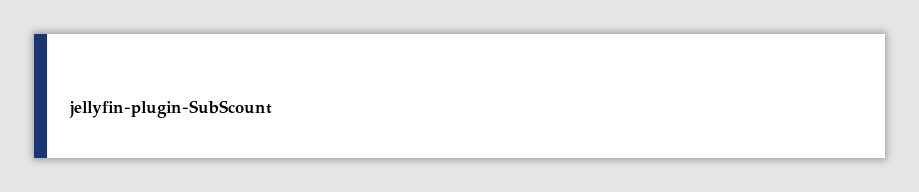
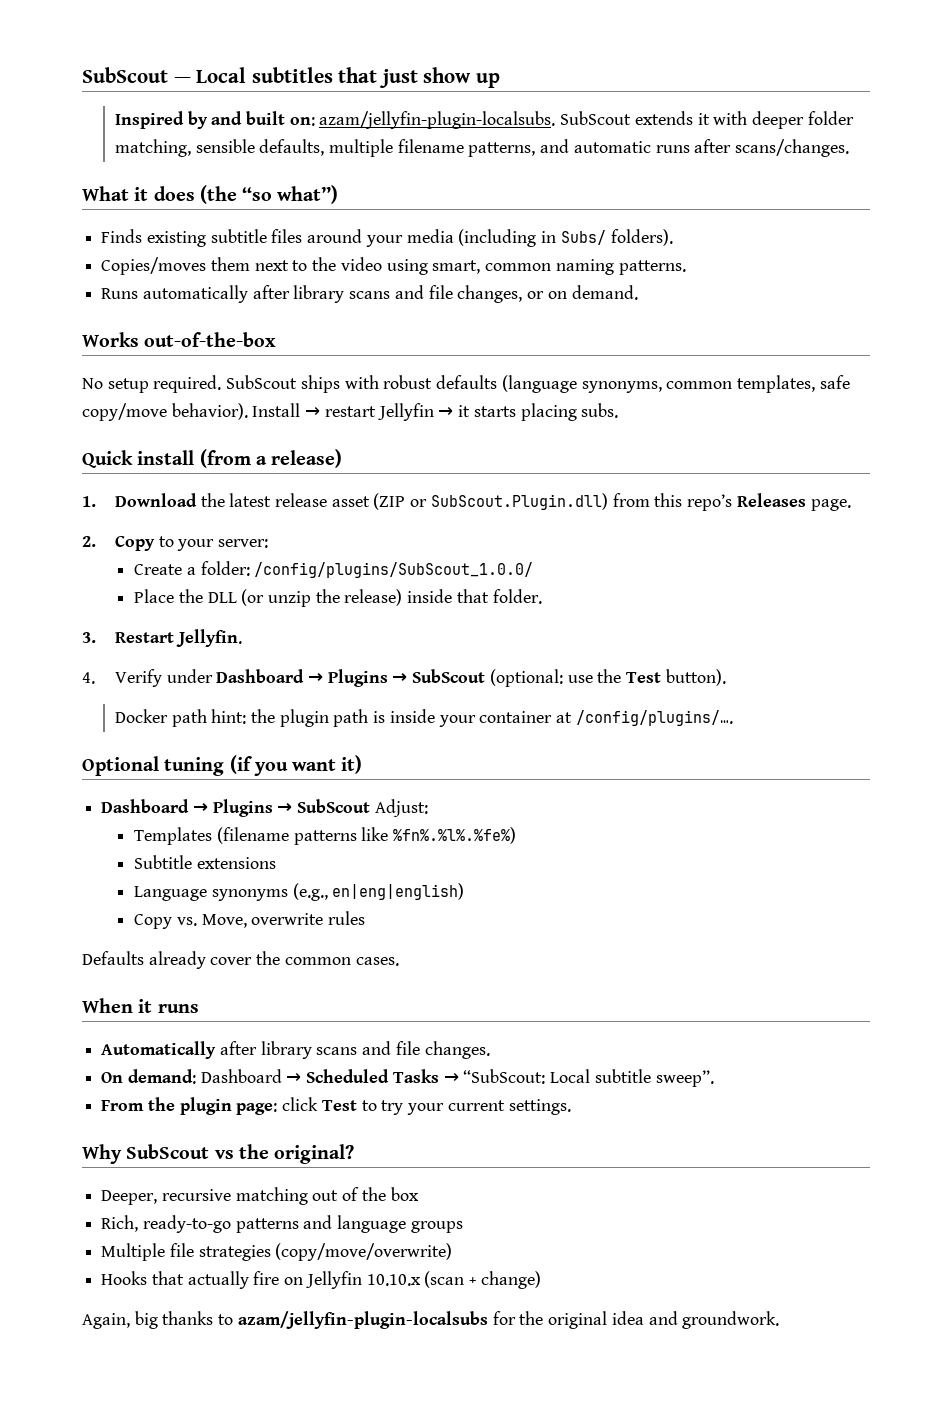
[69,100,272,118] jellyfin-plugin-SubScount -> [82,67,500,88] [114,111,854,129] [114,139,850,157] [82,185,339,204] [101,229,673,247] [101,257,686,275] [101,285,638,303] [82,332,277,347] [82,375,850,393] [82,403,619,421] [82,449,343,468] [82,493,851,511] [82,536,268,551] [134,561,534,578] [134,589,542,607] [82,629,242,647] [82,669,726,687] [114,709,733,727] [82,755,363,776] [101,799,428,817] [134,827,516,845] [134,855,276,869] [134,883,465,901] [134,911,365,929] [82,951,399,969] [82,998,199,1013] [101,1041,490,1059] [101,1069,714,1087] [101,1097,571,1115] [82,1144,355,1164] [101,1187,419,1205] [101,1215,463,1233] [101,1243,453,1261] [101,1271,541,1289] [82,1311,780,1329] SubScout — Local subtitles that just show up // Inspired by and built on: azam/jellyfin-plugin-localsubs. SubScout extends it with deeper folder matching, sensible defaults, multiple filename patterns, and automatic runs after scans/changes. // What it does (the “so what”) // Finds existing subtitle files around your media (including in Subs/ folders). // Copies/moves them next to the video using smart, common naming patterns. // Runs automatically after library scans and file changes, or on demand. // Works out-of-the-box // No setup required. SubScout ships with robust defaults (language synonyms, common templates, safe copy/move behavior). Install → restart Jellyfin → it starts placing subs. // Quick install (from a release) // 1. Download the latest release asset (ZIP or SubScout.Plugin.dll) from this repo’s Releases page. // 2. Copy to your server: // Create a folder: /config/plugins/SubScout_1.0.0/ // Place the DLL (or unzip the release) inside that folder. // 3. Restart Jellyfin. // 4. Verify under Dashboard → Plugins → SubScout (optional: use the Test button). // Docker path hint: the plugin path is inside your container at /config/plugins/…. // Optional tuning (if you want it) // Dashboard → Plugins → SubScout Adjust: // Templates (filename patterns like %fn%.%l%.%fe%) // Subtitle extensions // Language synonyms (e.g., en|eng|english) // Copy vs. Move, overwrite rules // Defaults already cover the common cases. // When it runs // Automatically after library scans and file changes. // On demand: Dashboard → Scheduled Tasks → “SubScout: Local subtitle sweep”. // From the plugin page: click Test to try your current settings. // Why SubScout vs the original? // Deeper, recursive matching out of the box // Rich, ready-to-go patterns and language groups // Multiple file strategies (copy/move/overwrite) // Hooks that actually fire on Jellyfin 10.10.x (scan + change) // Again, big thanks to azam/jellyfin-plugin-localsubs for the original idea and groundwork.

